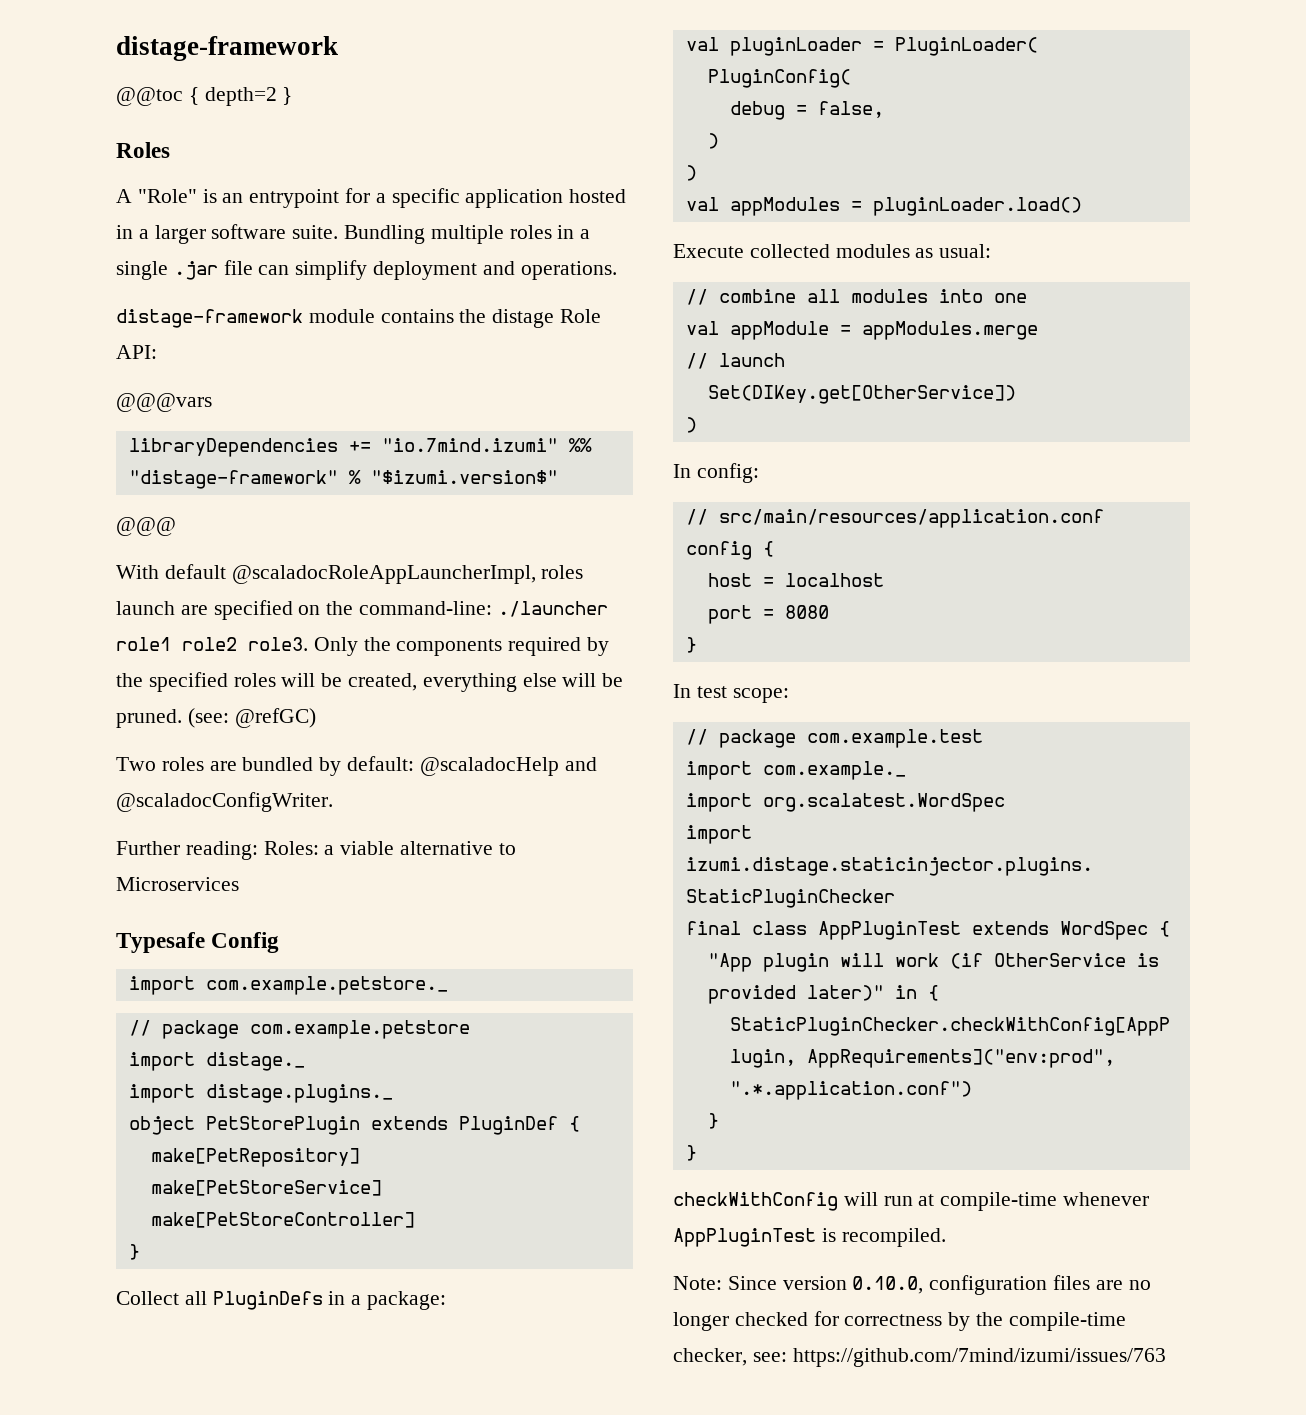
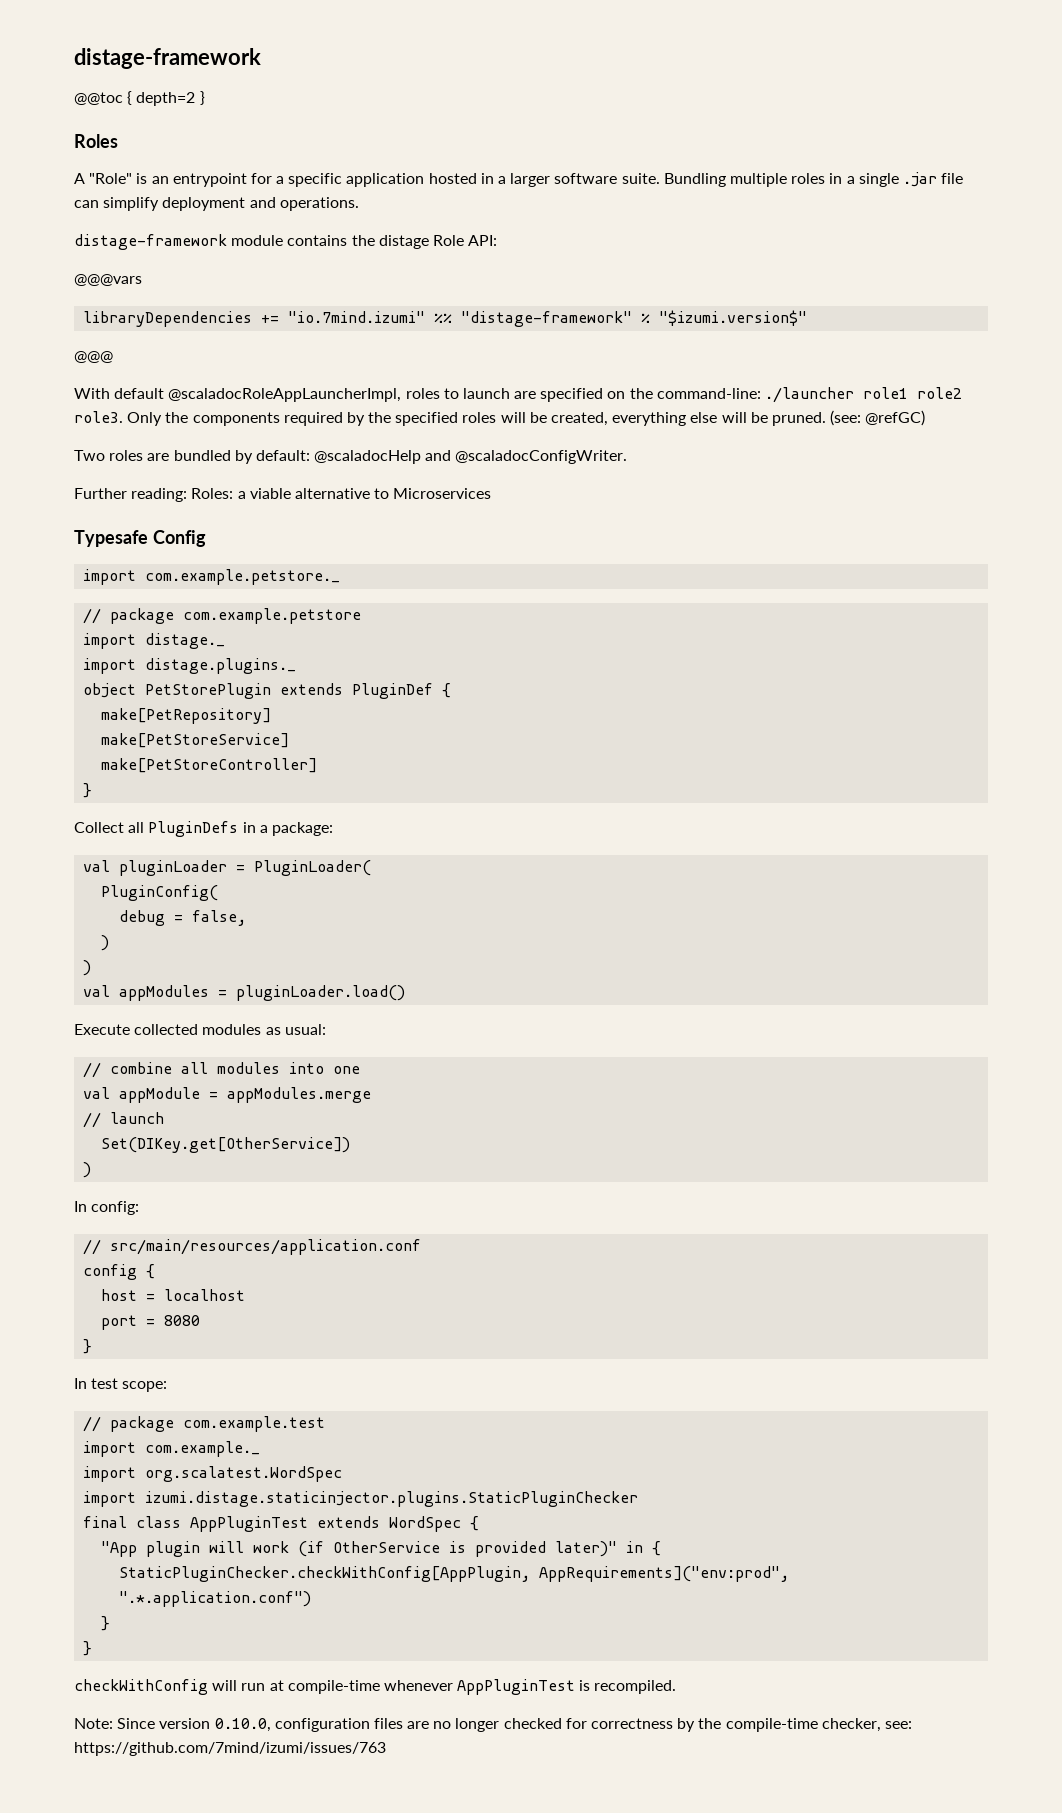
(584, 572) none -> [443,388,459,399] to

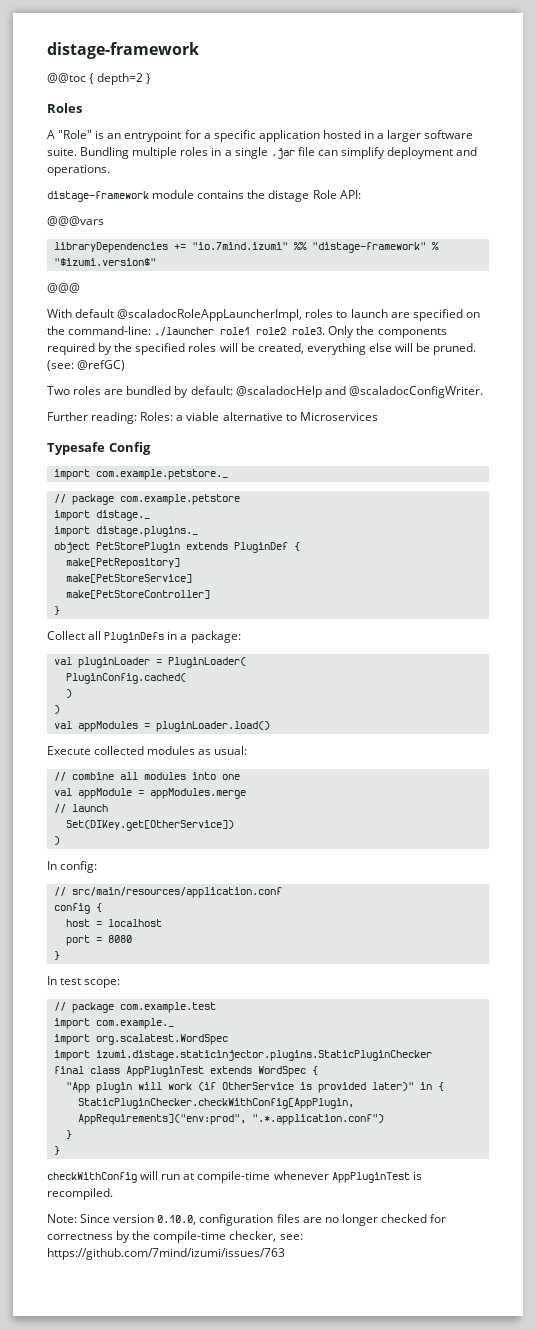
[101,885,219,901] [119,910,247,926] PluginConfig( // debug = false, -> [65,673,186,684] PluginConfig.cached(

